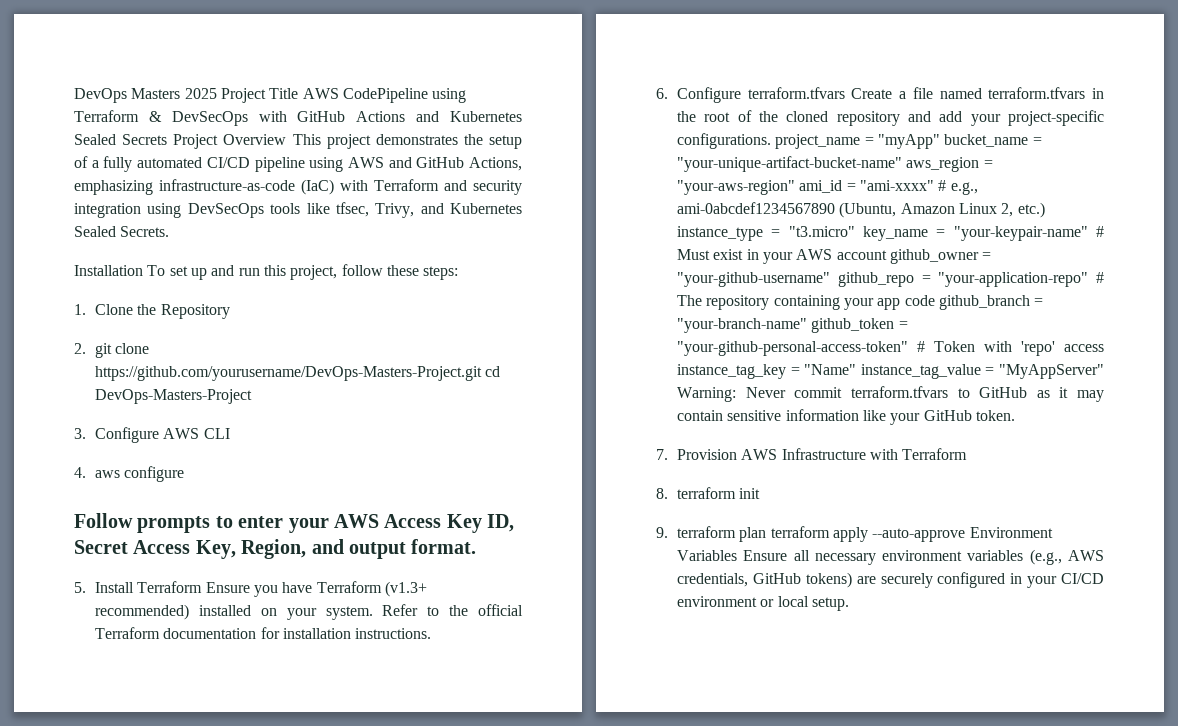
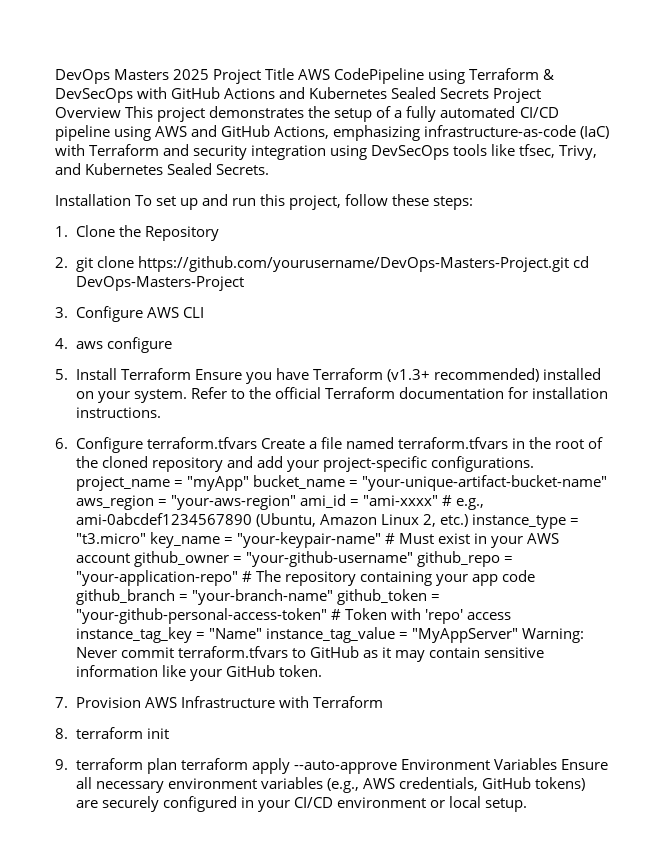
[74,513,515,533] [74,539,477,559] // Follow prompts to enter your AWS Access Key ID, Secret Access Key, Region, and output format. -> (172, 345) none

